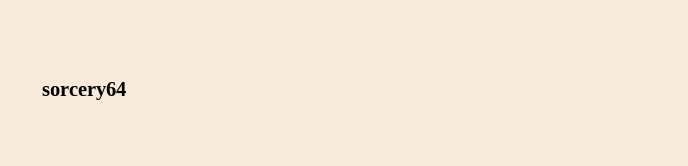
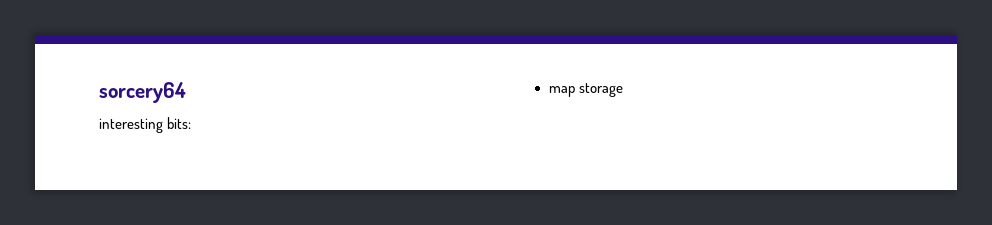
(126, 91) none -> [99,117,192,133] [548,83,623,97] // interesting bits: // map storage

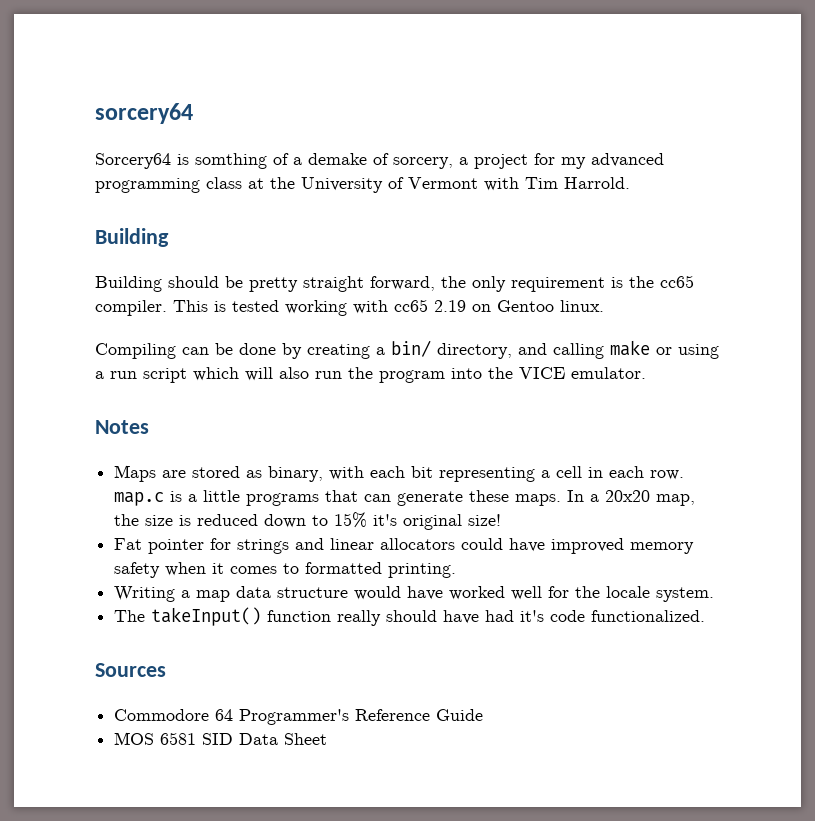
[99,117,192,133] [548,83,623,97] interesting bits: // map storage -> [95,153,664,169] [95,177,630,193] [95,228,169,247] [95,275,694,292] [95,299,604,316] [95,340,719,359] [95,367,646,383] [95,420,149,434] [114,465,685,482] [114,490,696,506] [114,512,502,530] [114,538,695,554] [114,562,457,578] [114,586,715,602] [114,607,706,626] [95,663,166,677] [114,709,484,725] [114,732,328,745] Sorcery64 is somthing of a demake of sorcery, a project for my advanced programming class at the University of Vermont with Tim Harrold. // Building // Building should be pretty straight forward, the only requirement is the cc65 compiler. This is tested working with cc65 2.19 on Gentoo linux. // Compiling can be done by creating a bin/ directory, and calling make or using a run script which will also run the program into the VICE emulator. // Notes // Maps are stored as binary, with each bit representing a cell in each row. map.c is a little programs that can generate these maps. In a 20x20 map, the size is reduced down to 15% it's original size! // Fat pointer for strings and linear allocators could have improved memory safety when it comes to formatted printing. // Writing a map data structure would have worked well for the locale system. // The takeInput() function really should have had it's code functionalized. // Sources // Commodore 64 Programmer's Reference Guide // MOS 6581 SID Data Sheet

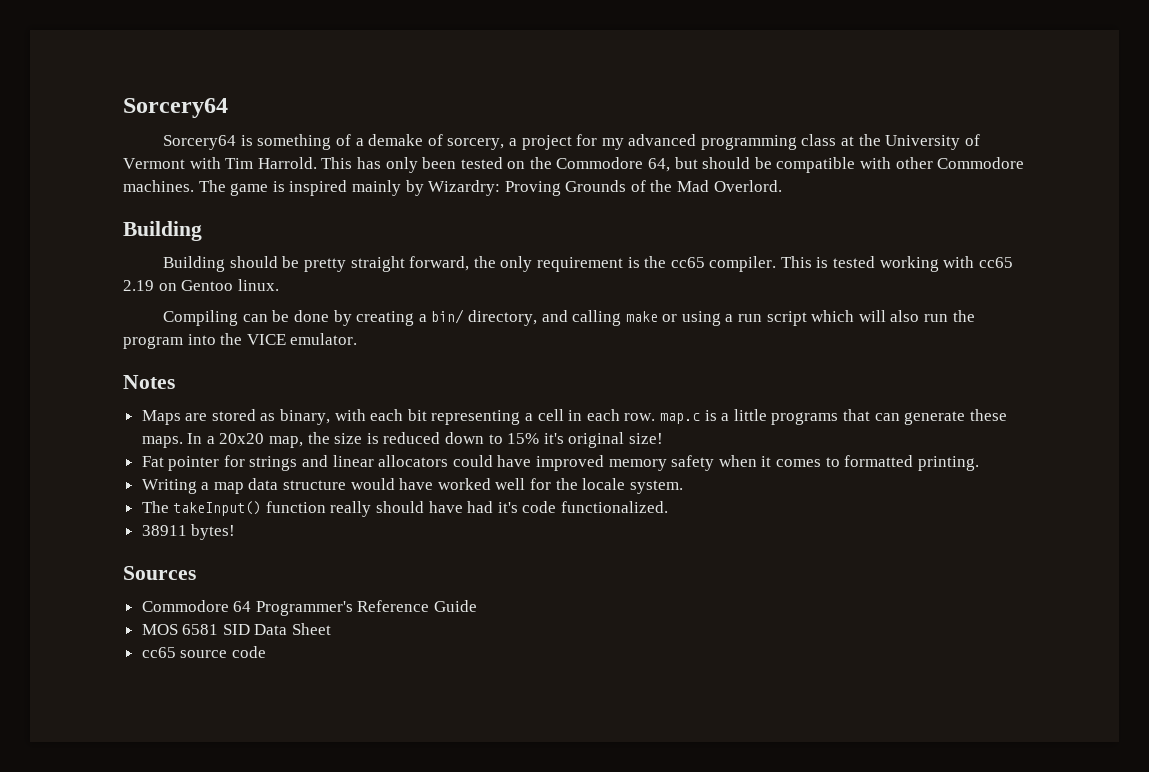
[95,103,193,124] sorcery64 -> [123,98,228,118] Sorcery64
[195,153,267,169] somthing -> [257,134,332,150] something
(630, 183) none -> [321,157,1025,173] [123,180,782,196] This has only been tested on the Commodore 64, but should be compatible with other Commodore machines. The game is inspired mainly by Wizardry: Proving Grounds of the Mad Overlord.
(706, 616) none -> [141,524,236,540] // 38911 bytes!
(328, 739) none -> [141,646,266,658] // cc65 source code

